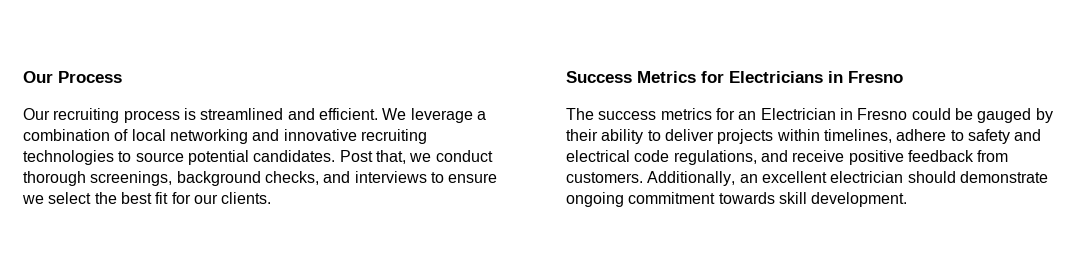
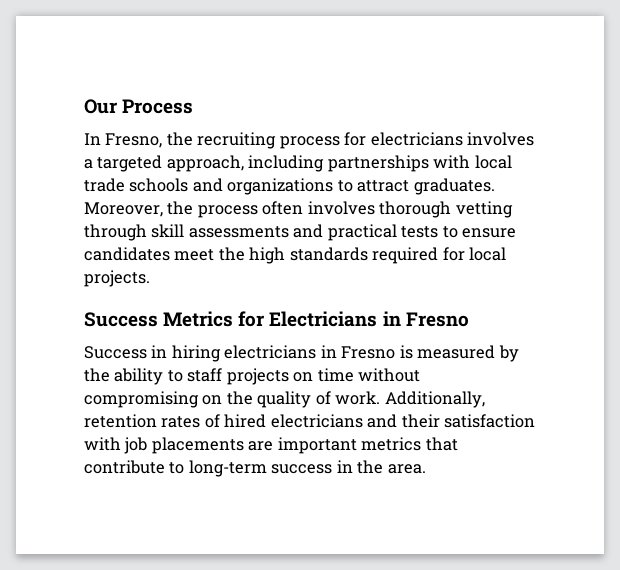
[23,108,486,123] [23,129,427,144] [23,150,493,165] [23,171,498,186] [22,192,272,204] Our recruiting process is streamlined and efficient. We leverage a combination of local networking and innovative recruiting technologies to source potential candidates. Post that, we conduct thorough screenings, background checks, and interviews to ensure we select the best fit for our clients. -> [84,132,535,149] [84,155,512,172] [84,178,495,195] [84,201,513,218] [84,224,517,241] [84,247,507,264] [84,270,150,287] In Fresno, the recruiting process for electricians involves a targeted approach, including partnerships with local trade schools and organizations to attract graduates. Moreover, the process often involves thorough vetting through skill assessments and practical tests to ensure candidates meet the high standards required for local projects.
[566,108,1053,123] [566,129,1042,144] [566,150,1009,165] [566,171,1048,186] [566,192,908,207] The success metrics for an Electrician in Fresno could be gauged by their ability to deliver projects within timelines, adhere to safety and electrical code regulations, and receive positive feedback from customers. Additionally, an excellent electrician should demonstrate ongoing commitment towards skill development. -> [84,345,519,362] [84,368,421,385] [84,391,485,408] [84,414,536,428] [84,437,458,454] [84,460,426,477] Success in hiring electricians in Fresno is measured by the ability to staff projects on time without compromising on the quality of work. Additionally, retention rates of hired electricians and their satisfaction with job placements are important metrics that contribute to long-term success in the area.

